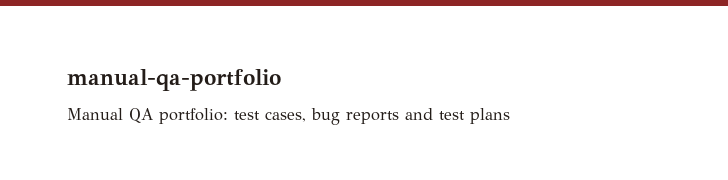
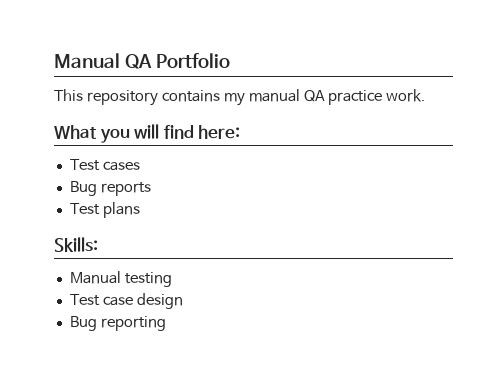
[67,69,281,91] [67,108,510,125] manual-qa-portfolio // Manual QA portfolio: test cases, bug reports and test plans -> [54,53,230,69] [54,89,426,106] [54,124,241,143] [69,159,140,171] [69,181,151,196] [69,202,140,218] [54,237,98,252] [69,271,172,287] [69,293,183,309] [69,316,166,331] Manual QA Portfolio // This repository contains my manual QA practice work. // What you will find here: // Test cases // Bug reports // Test plans // Skills: // Manual testing // Test case design // Bug reporting

